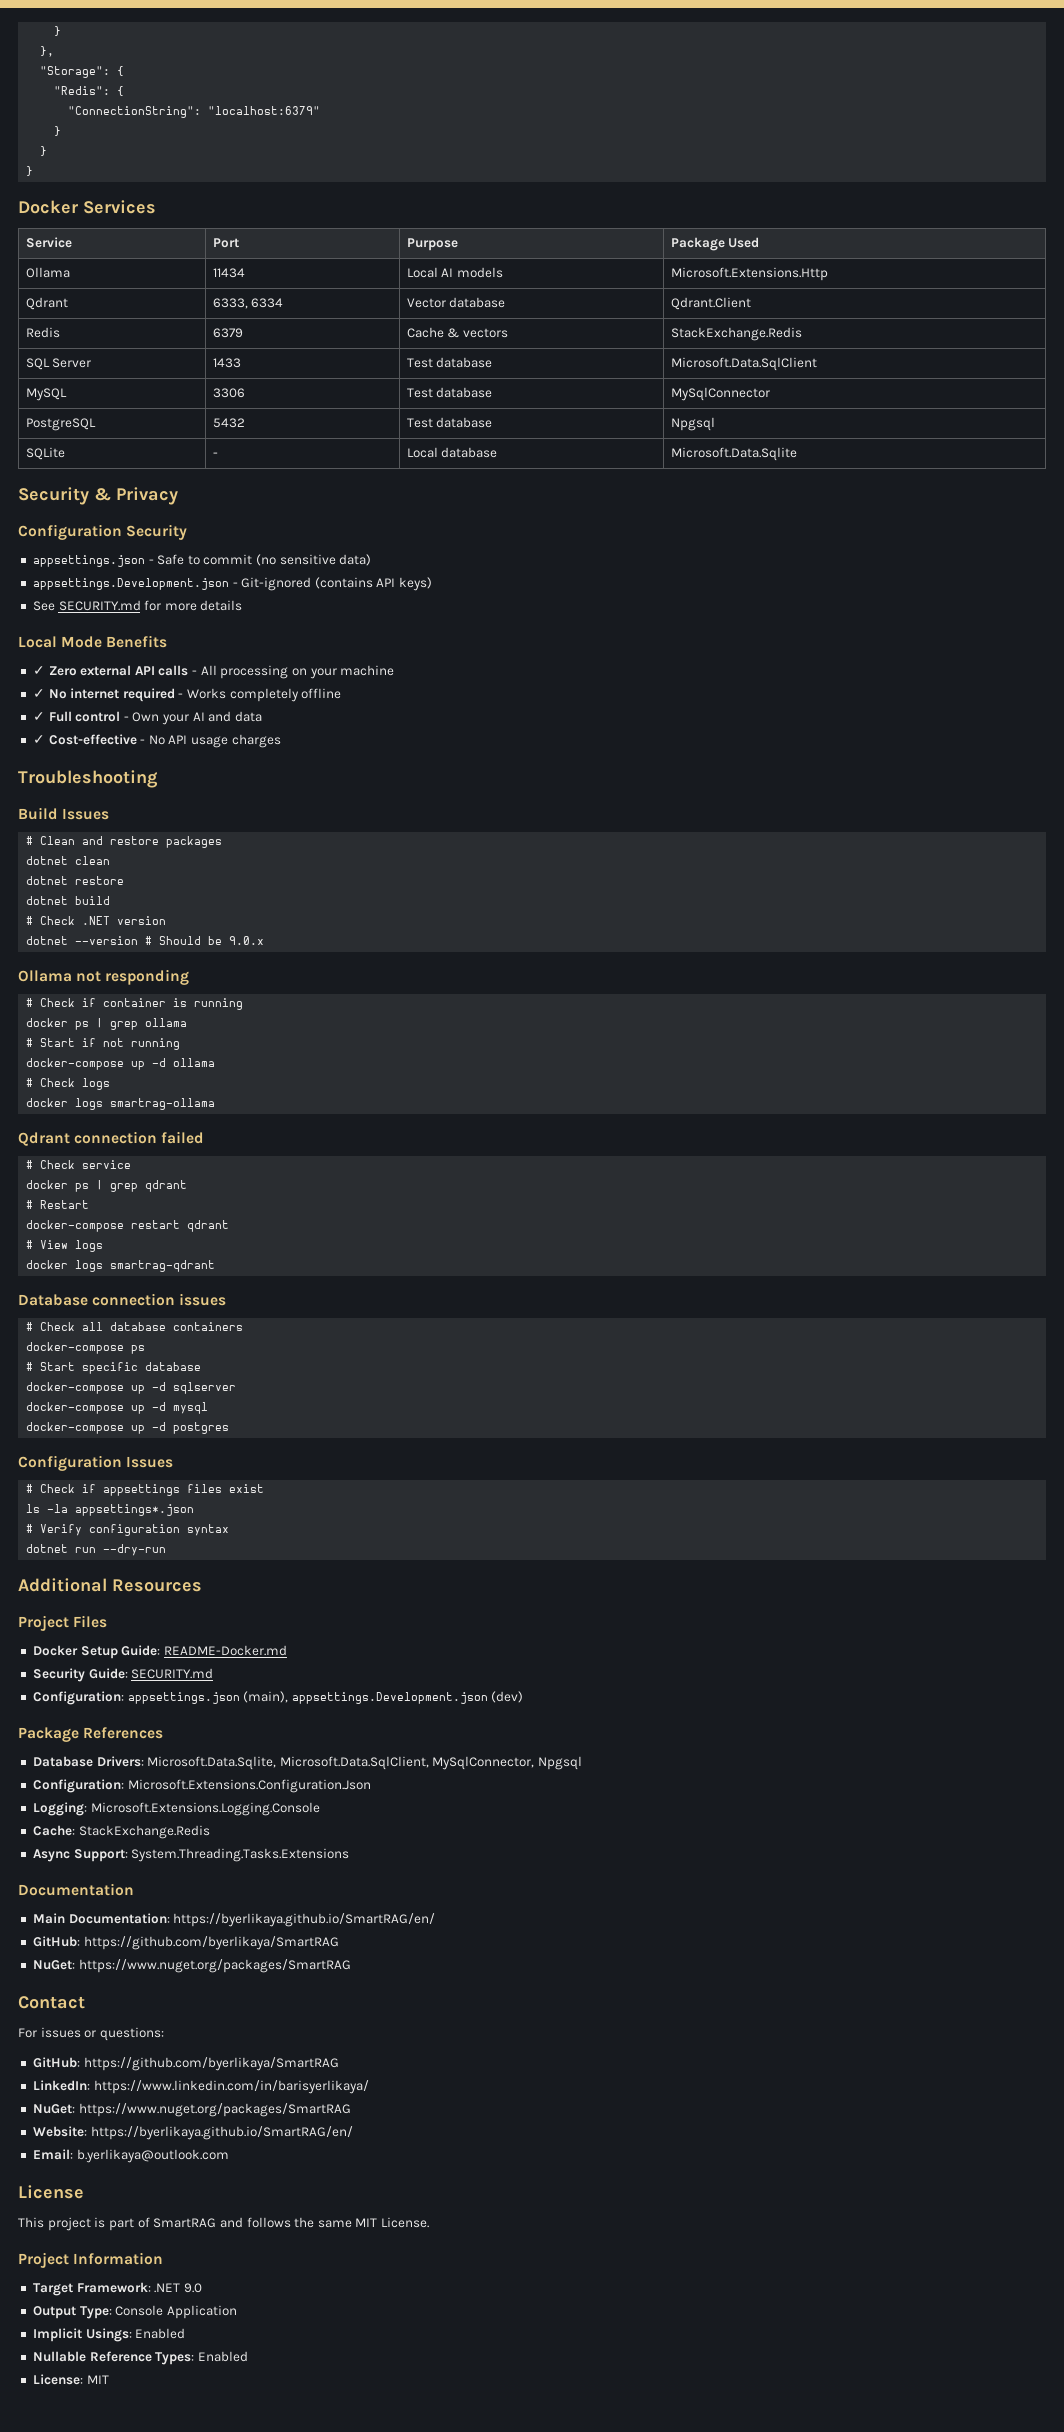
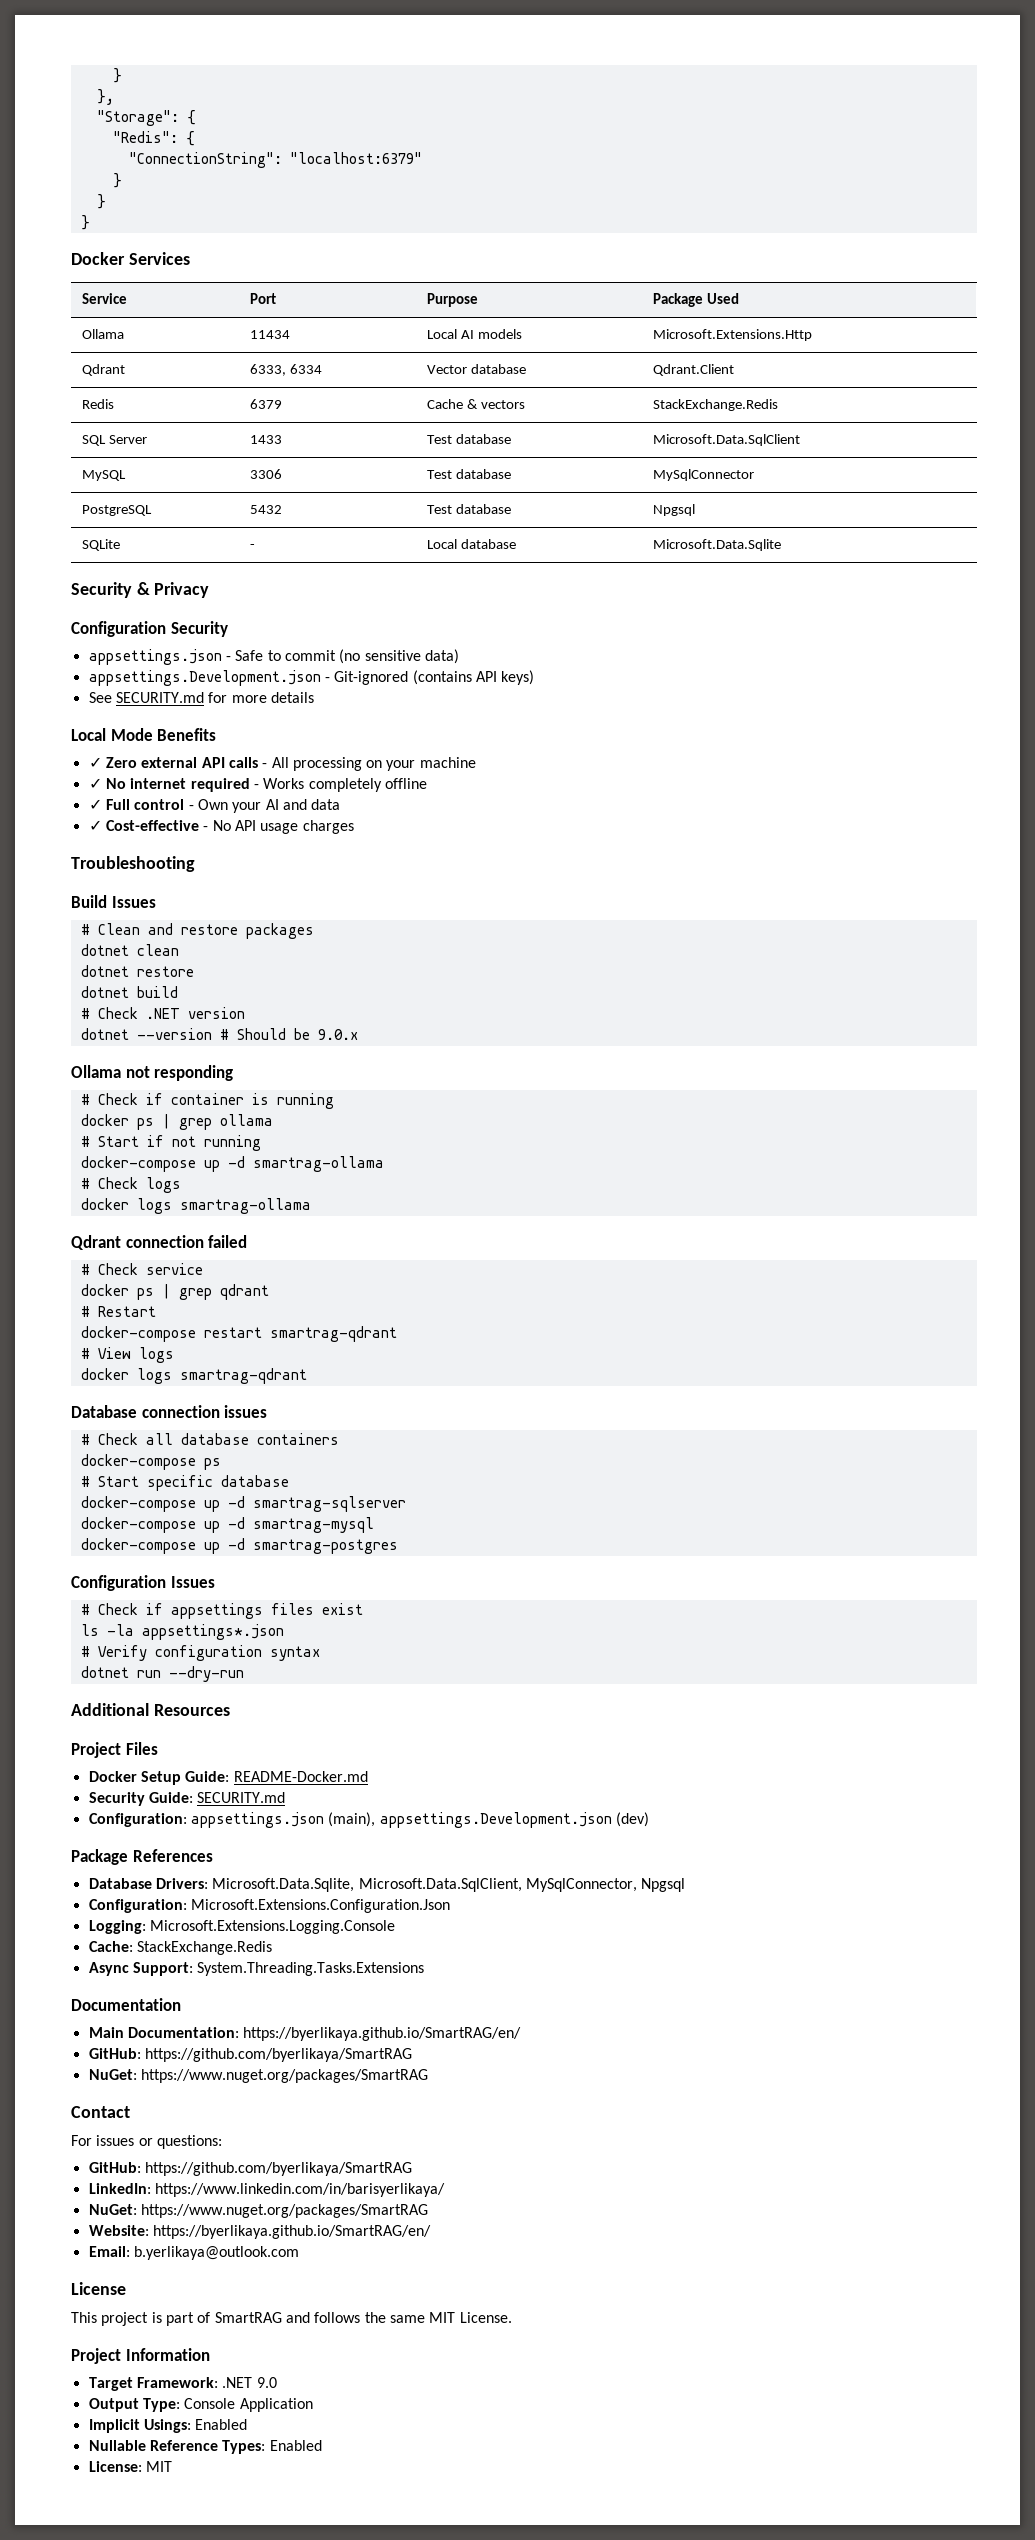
[173,1058,216,1067] ollama -> [252,1156,384,1172] smartrag-ollama
[187,1220,230,1232] qdrant -> [269,1326,397,1342] smartrag-qdrant
[173,1382,237,1394] [26,1402,209,1414] [26,1422,230,1434] sqlserver // docker-compose up -d mysql // docker-compose up -d postgres -> [252,1496,406,1512] [80,1517,374,1533] [80,1538,398,1554] smartrag-sqlserver // docker-compose up -d smartrag-mysql // docker-compose up -d smartrag-postgres

